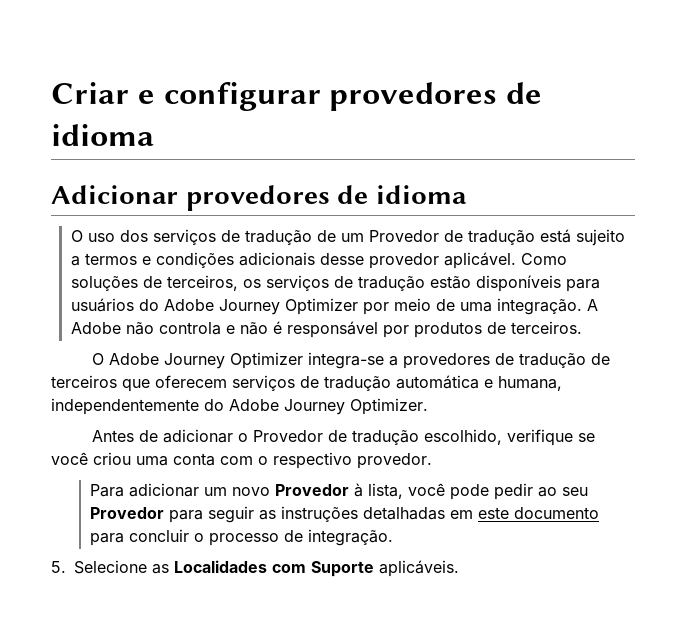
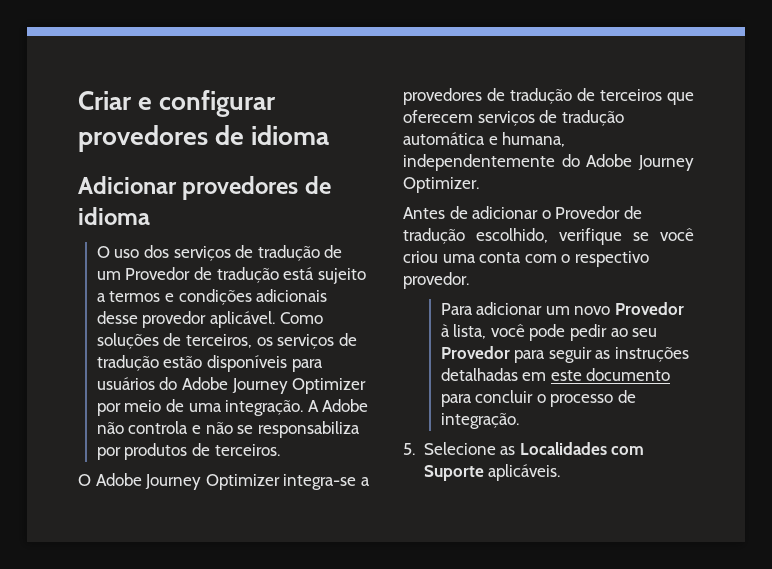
[272,321,378,338] é responsável -> [237,421,360,438] se responsabiliza

